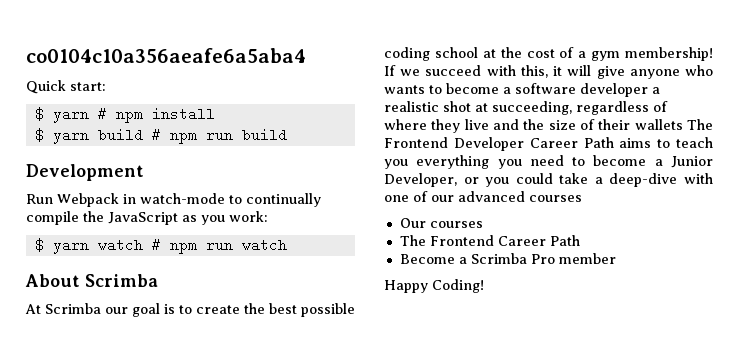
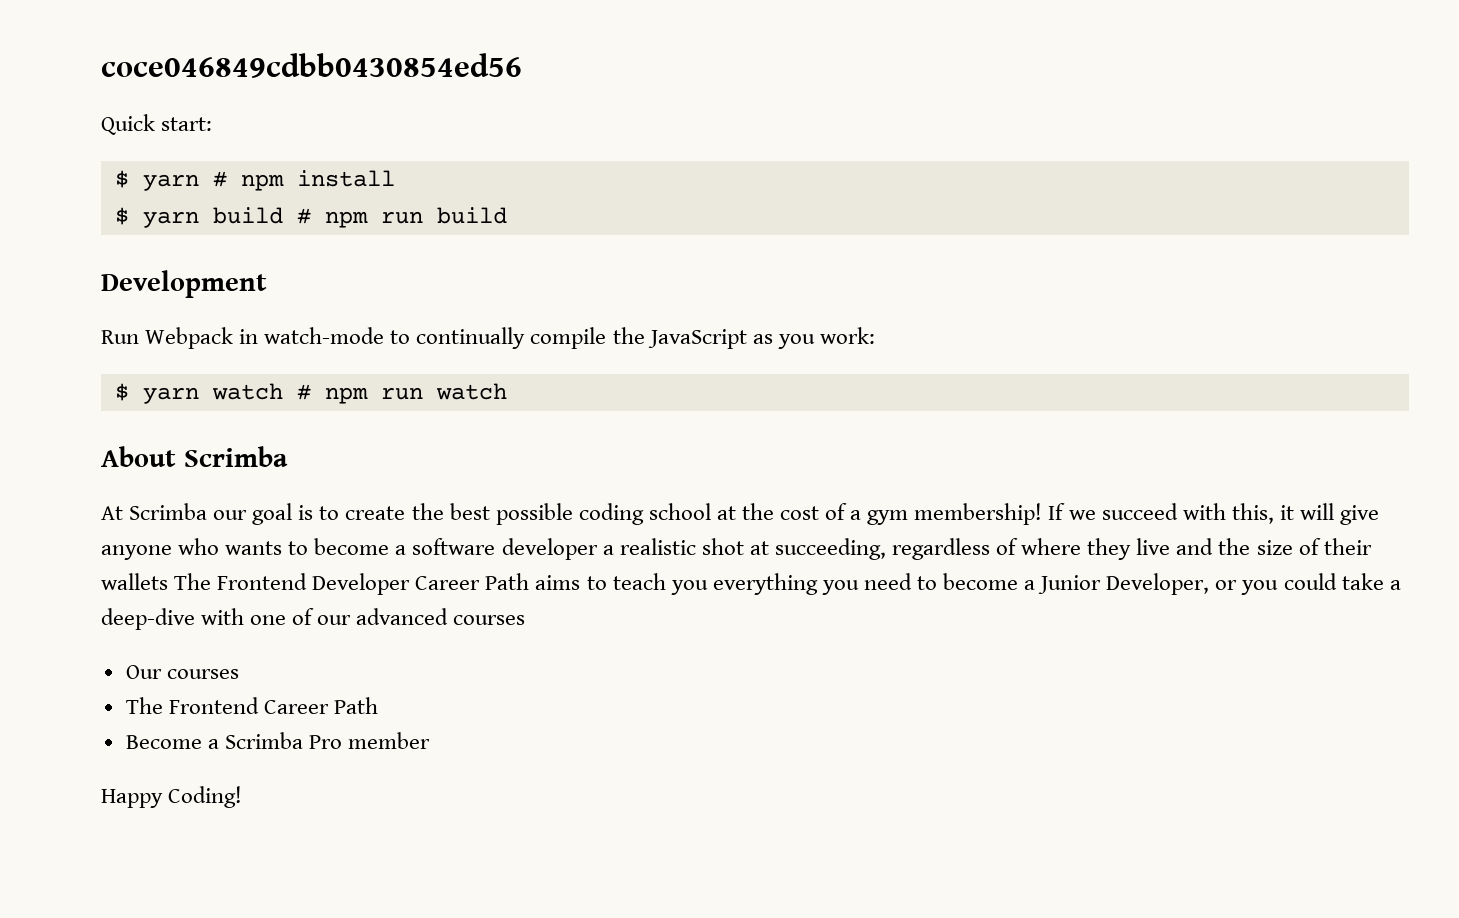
[26,48,306,63] co0104c10a356aeafe6a5aba4 -> [101,53,522,78] coce046849cdbb0430854ed56

